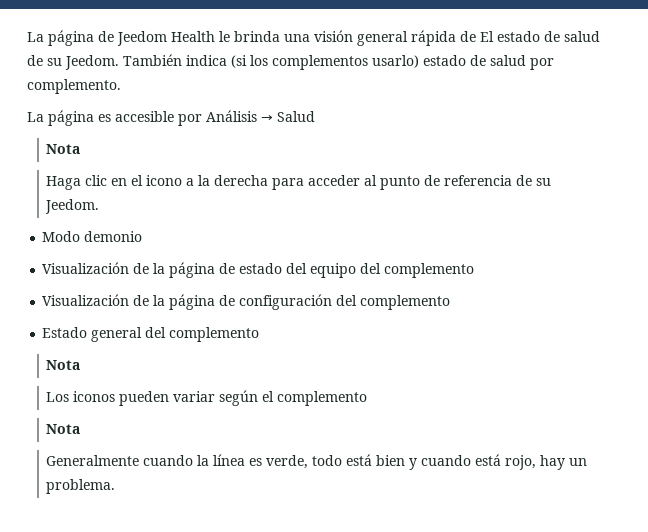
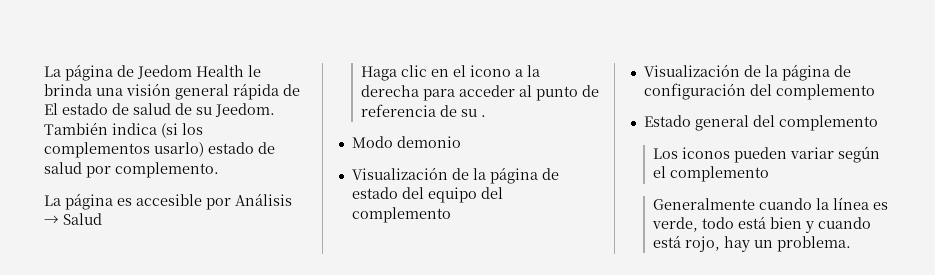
[46,144,81,154] // Nota -> (102, 219) none
[45,199,100,214] Jeedom. -> [480,115,486,117] .
[46,360,81,370] // Nota -> (878, 123) none
[46,424,81,434] // Nota -> (769, 174) none

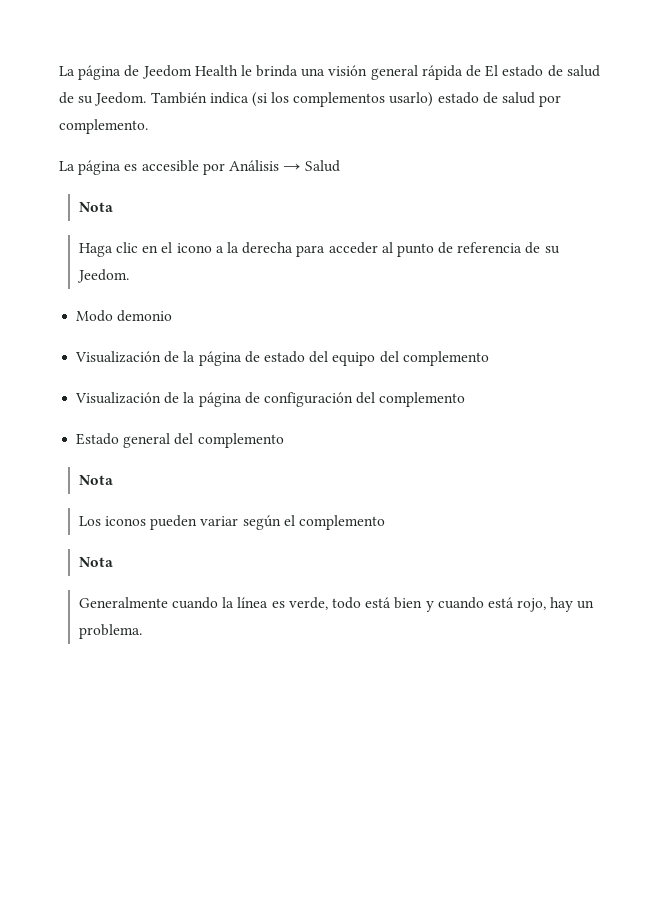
(102, 219) none -> [78,202,113,212] // Nota
[480,115,486,117] . -> [76,269,129,283] Jeedom.
(878, 123) none -> [78,475,113,485] // Nota
(769, 174) none -> [78,557,113,567] // Nota

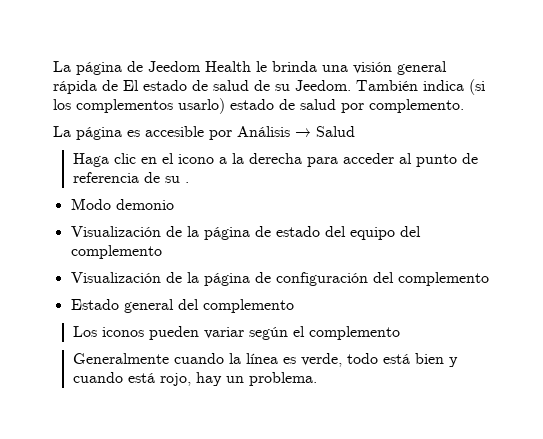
[78,202,113,212] // Nota -> (355, 131) none
[76,269,129,283] Jeedom. -> [184,182,189,183] .
[78,475,113,485] // Nota -> (294, 306) none
[78,557,113,567] // Nota -> (400, 333) none

